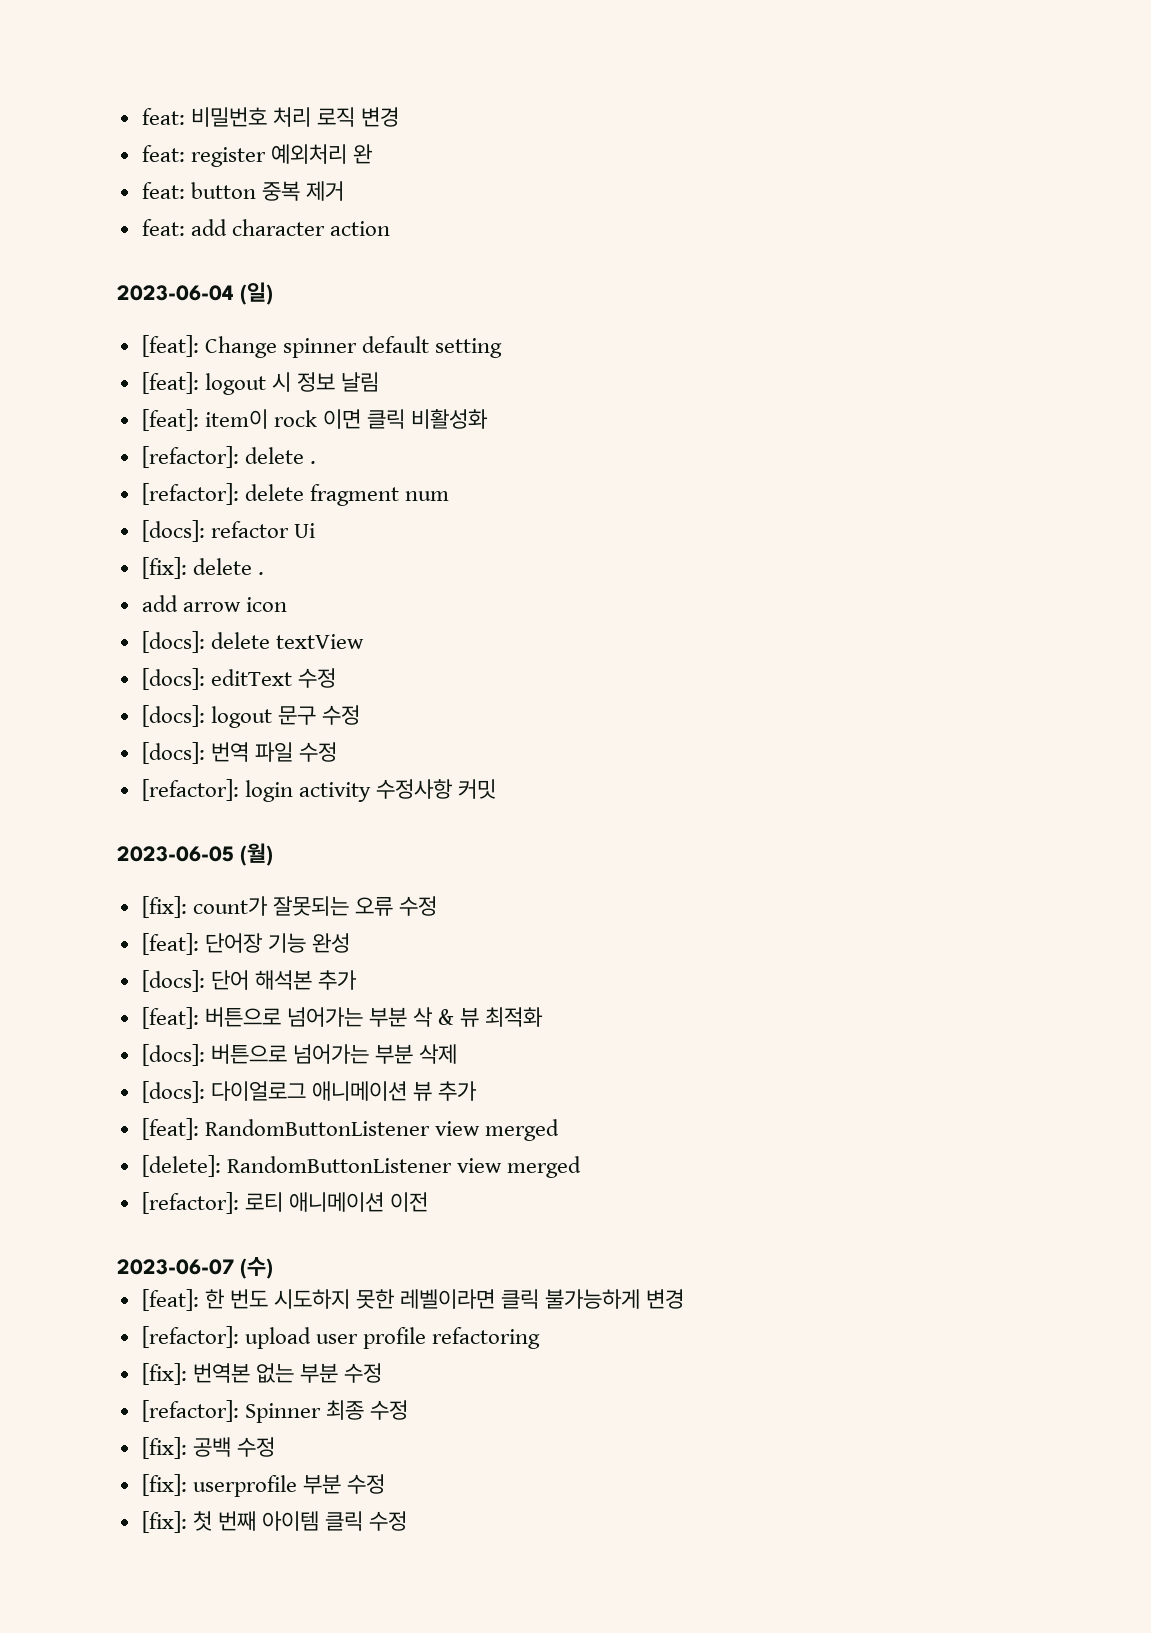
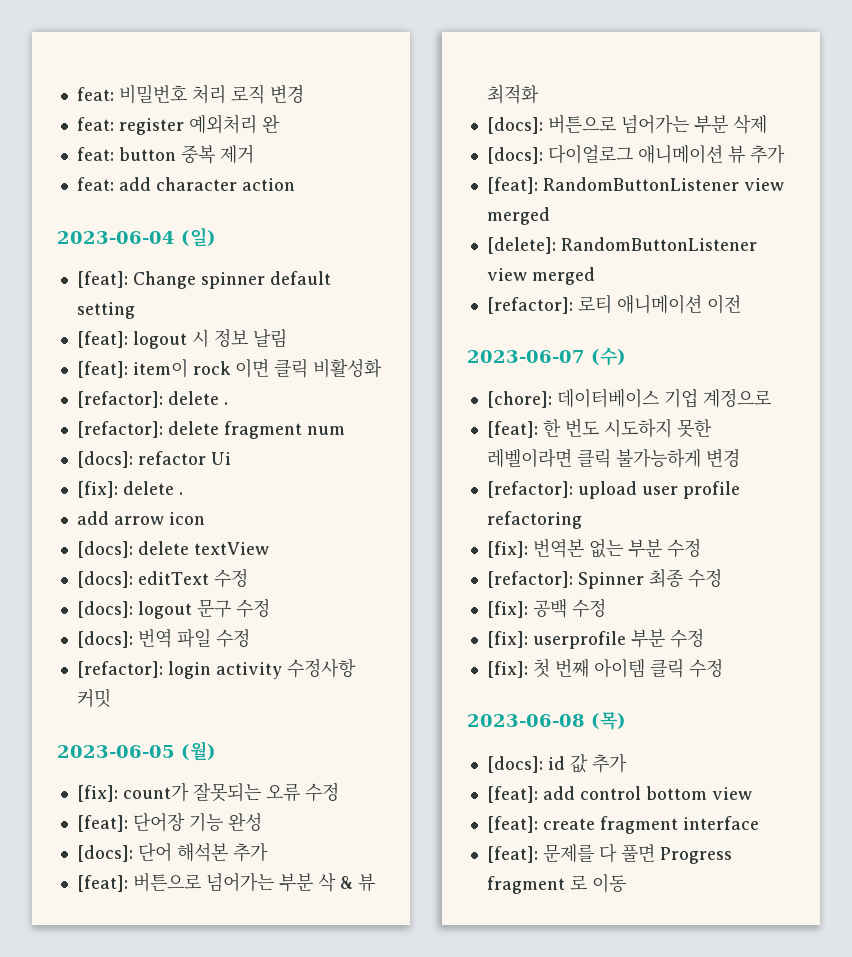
(273, 1268) none -> [486,388,771,408] // [chore]: 데이터베이스 기업 계정으로
(408, 1521) none -> [467,712,626,730] [486,754,627,773] [486,786,752,803] [486,816,759,834] [486,843,732,864] [486,874,626,894] // 2023-06-08 (목) // [docs]: id 값 추가 // [feat]: add control bottom view // [feat]: create fragment interface // [feat]: 문제를 다 풀면 Progress fragment 로 이동

